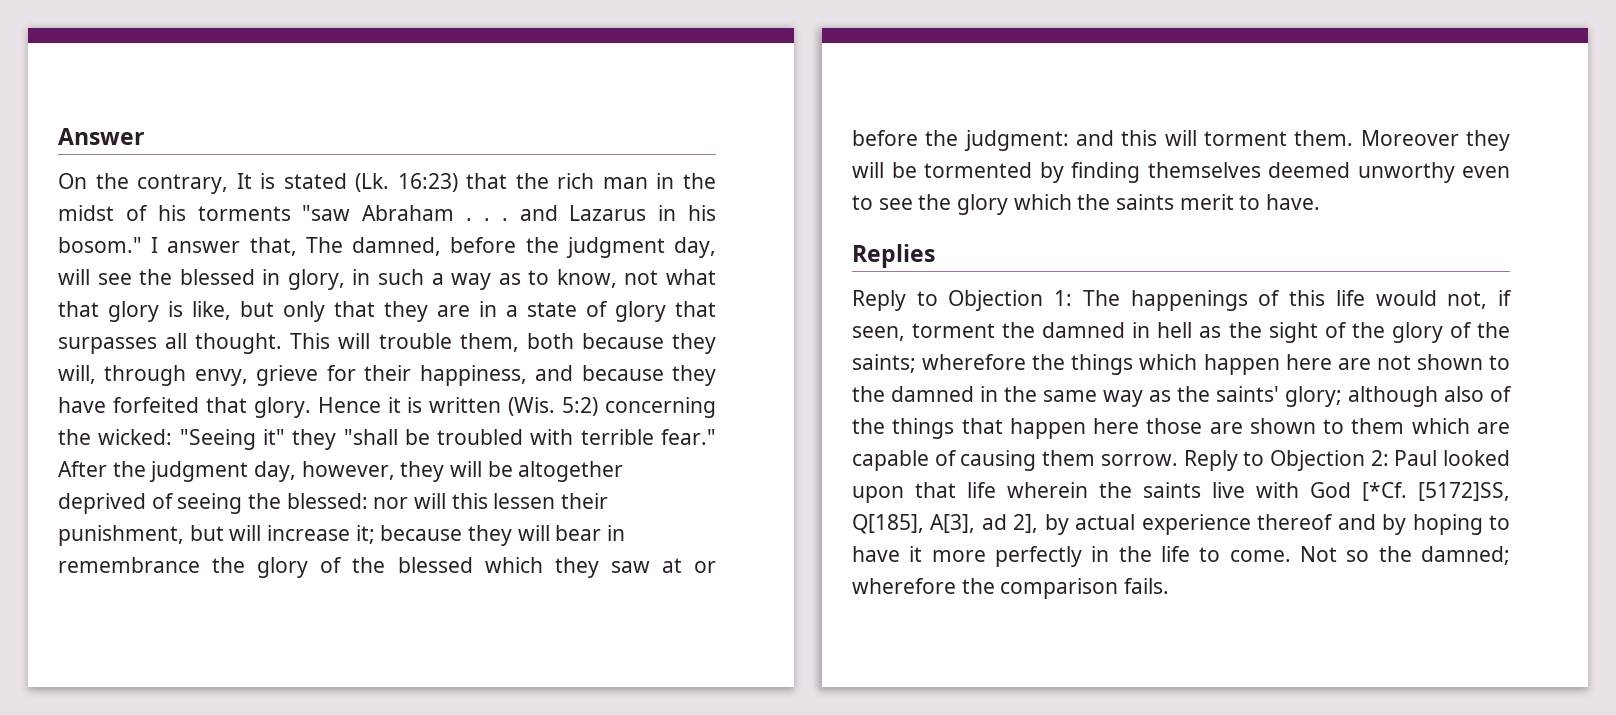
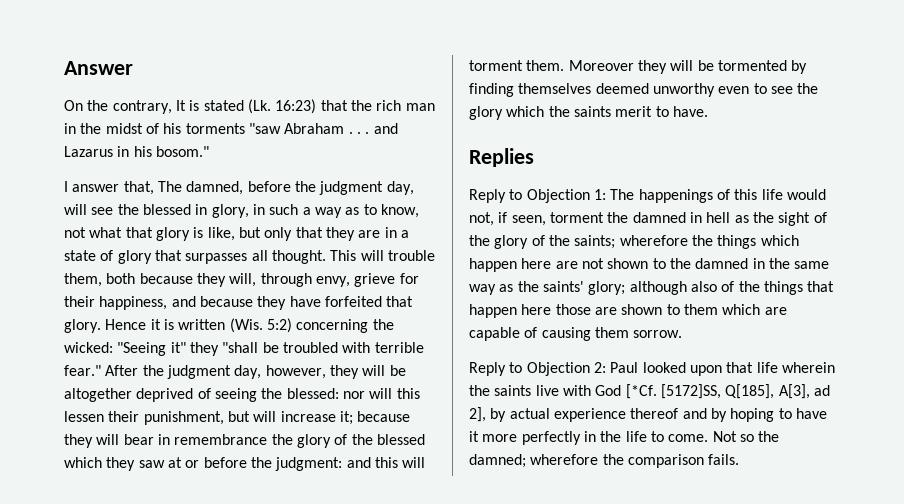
(142, 245) none -> (209, 151) //
(1178, 460) none -> (683, 334) //

